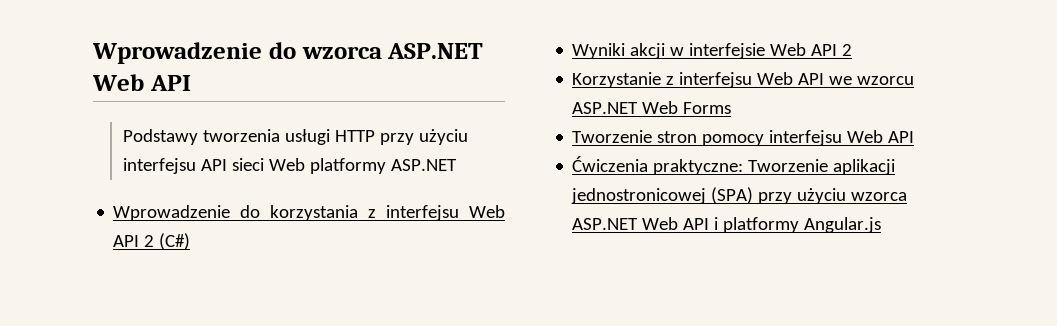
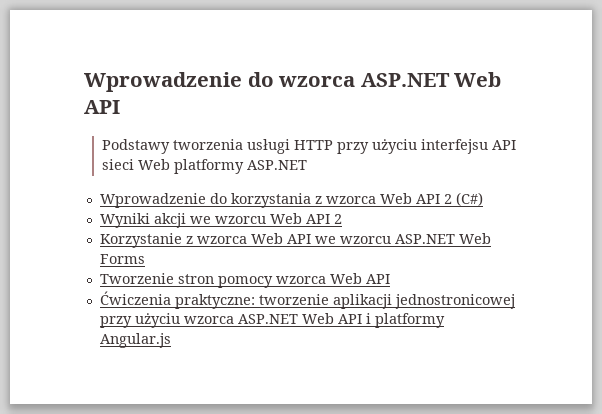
[386,205,460,221] interfejsu -> [325,196,376,204] wzorca
[670,43,766,59] w interfejsie -> [189,216,266,224] we wzorcu
[679,72,753,88] interfejsu -> [196,236,247,244] wzorca
[769,130,843,146] interfejsu -> [275,276,326,284] wzorca
[748,159,829,172] Tworzenie -> [258,294,329,305] tworzenie
[711,187,754,204] (SPA) -> (515, 301) none

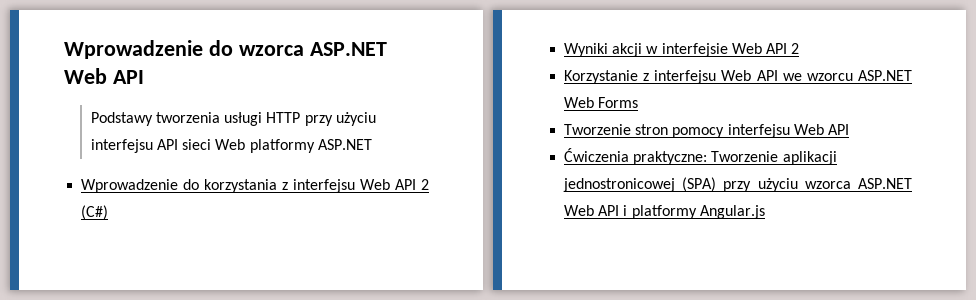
[325,196,376,204] wzorca -> [293,179,356,193] interfejsu
[189,216,266,224] we wzorcu -> [646,43,728,57] w interfejsie
[196,236,247,244] wzorca -> [654,70,717,84] interfejsu
[275,276,326,284] wzorca -> [727,124,790,138] interfejsu
[258,294,329,305] tworzenie -> [711,151,779,162] Tworzenie
(515, 301) none -> [682,177,717,192] (SPA)

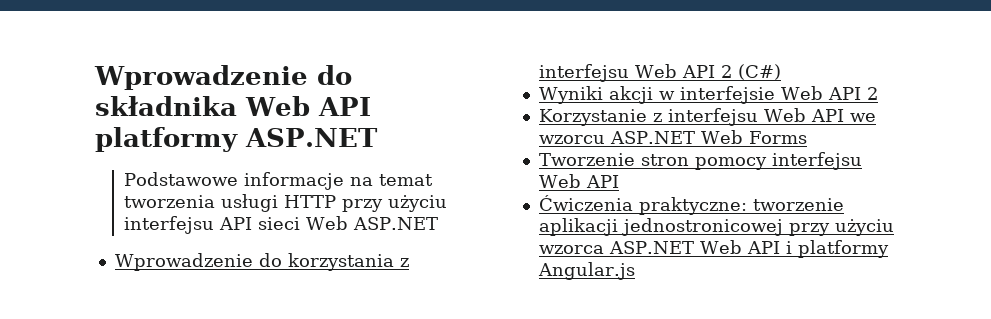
[64,40,387,59] [64,68,144,84] [90,112,153,126] Wprowadzenie do wzorca ASP.NET Web API // Podstawy -> [94,65,352,90] [95,96,371,116] [95,127,378,152] [124,172,434,190] Wprowadzenie do składnika Web API platformy ASP.NET // Podstawowe informacje na temat
[249,139,315,153] platformy -> (349, 223) none
[711,151,779,162] Tworzenie -> [752,198,844,211] tworzenie
[682,177,717,192] (SPA) -> (783, 227) none

